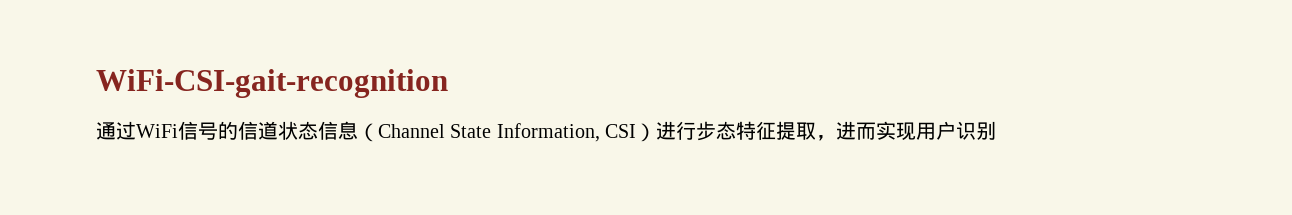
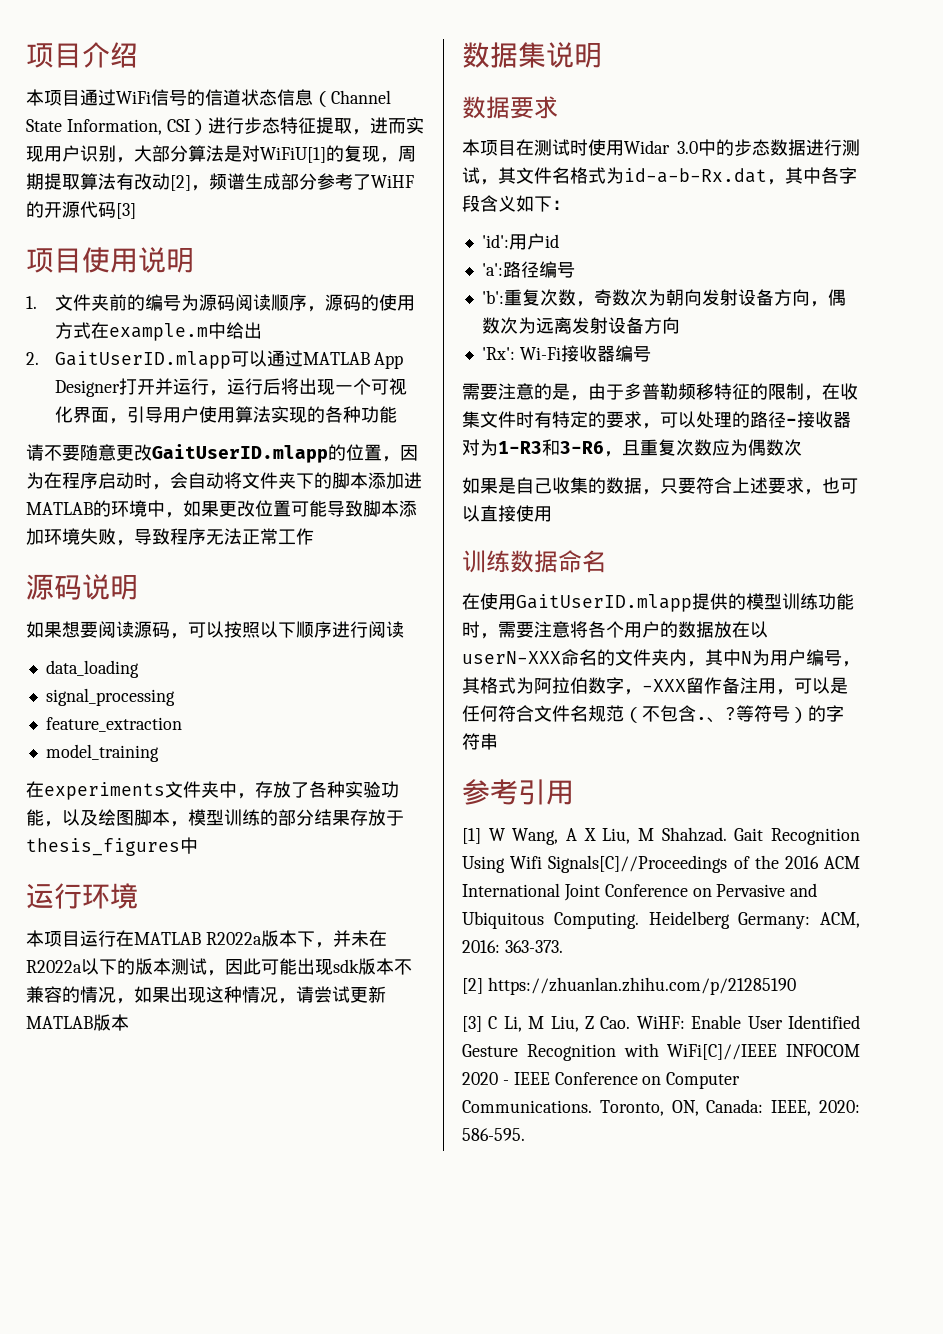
[96,69,448,98] WiFi-CSI-gait-recognition // -> [26,42,138,68] [26,89,80,106] 项目介绍 // 本项目
(997, 130) none -> [116,145,416,163] [26,173,414,191] [26,201,136,219] [26,247,194,273] [26,294,415,312] [54,322,262,341] [26,350,404,369] [54,378,407,397] [54,406,397,424] [26,444,418,463] [26,472,422,490] [26,500,417,518] [26,528,314,546] [26,574,138,600] [26,621,404,639] [45,660,139,678] [45,688,175,706] [45,717,182,732] [45,744,159,762] [26,781,399,800] [26,809,404,827] [26,837,198,856] [26,883,138,909] [26,930,387,948] [26,958,412,976] [26,986,386,1004] [26,1014,129,1031] [462,42,602,68] [462,96,558,119] [462,139,860,156] [462,167,857,185] [462,195,570,212] [481,233,559,250] [481,261,575,278] [481,289,846,307] [481,317,680,334] [481,345,651,362] [462,383,858,401] [462,411,851,429] [462,439,802,457] [462,477,858,495] [462,505,552,522] [462,550,606,573] [462,593,854,612] [462,621,768,639] [462,649,860,667] [462,677,848,695] [462,705,844,723] [462,733,498,750] [462,779,574,805] [462,827,860,845] [462,855,860,873] [462,883,818,901] [462,911,860,929] [462,940,563,953] [462,977,796,995] [462,1015,860,1032] [462,1043,860,1061] [462,1072,741,1089] [462,1099,860,1116] [462,1128,525,1141] ，大部分算法是对WiFiU[1]的复现，周期提取算法有改动[2]，频谱生成部分参考了WiHF的开源代码[3] // 项目使用说明 // 1.文件夹前的编号为源码阅读顺序，源码的使用方式在example.m中给出 // 2. GaitUserID.mlapp可以通过MATLAB App Designer打开并运行，运行后将出现一个可视化界面，引导用户使用算法实现的各种功能 // 请不要随意更改GaitUserID.mlapp的位置，因为在程序启动时，会自动将文件夹下的脚本添加进MATLAB的环境中，如果更改位置可能导致脚本添加环境失败，导致程序无法正常工作 // 源码说明 // 如果想要阅读源码，可以按照以下顺序进行阅读 // data_loading // signal_processing // feature_extraction // model_training // 在experiments文件夹中，存放了各种实验功能，以及绘图脚本，模型训练的部分结果存放于thesis_figures中 // 运行环境 // 本项目运行在MATLAB R2022a版本下，并未在R2022a以下的版本测试，因此可能出现sdk版本不兼容的情况，如果出现这种情况，请尝试更新MATLAB版本 // 数据集说明 // 数据要求 // 本项目在测试时使用Widar 3.0中的步态数据进行测试，其文件名格式为id-a-b-Rx.dat，其中各字段含义如下： // 'id':用户id // 'a':路径编号 // 'b':重复次数，奇数次为朝向发射设备方向，偶数次为远离发射设备方向 // 'Rx': Wi-Fi接收器编号 // 需要注意的是，由于多普勒频移特征的限制，在收集文件时有特定的要求，可以处理的路径-接收器对为1-R3和3-R6，且重复次数应为偶数次 // 如果是自己收集的数据，只要符合上述要求，也可以直接使用 // 训练数据命名 // 在使用GaitUserID.mlapp提供的模型训练功能时，需要注意将各个用户的数据放在以userN-XXX命名的文件夹内，其中N为用户编号，其格式为阿拉伯数字，-XXX留作备注用，可以是任何符合文件名规范（不包含.、?等符号）的字符串 // 参考引用 // [1] W Wang, A X Liu, M Shahzad. Gait Recognition Using Wifi Signals[C]//Proceedings of the 2016 ACM International Joint Conference on Pervasive and Ubiquitous Computing. Heidelberg Germany: ACM, 2016: 363-373. // [2] https://zhuanlan.zhihu.com/p/21285190 // [3] C Li, M Liu, Z Cao. WiHF: Enable User Identified Gesture Recognition with WiFi[C]//IEEE INFOCOM 2020 - IEEE Conference on Computer Communications. Toronto, ON, Canada: IEEE, 2020: 586-595.

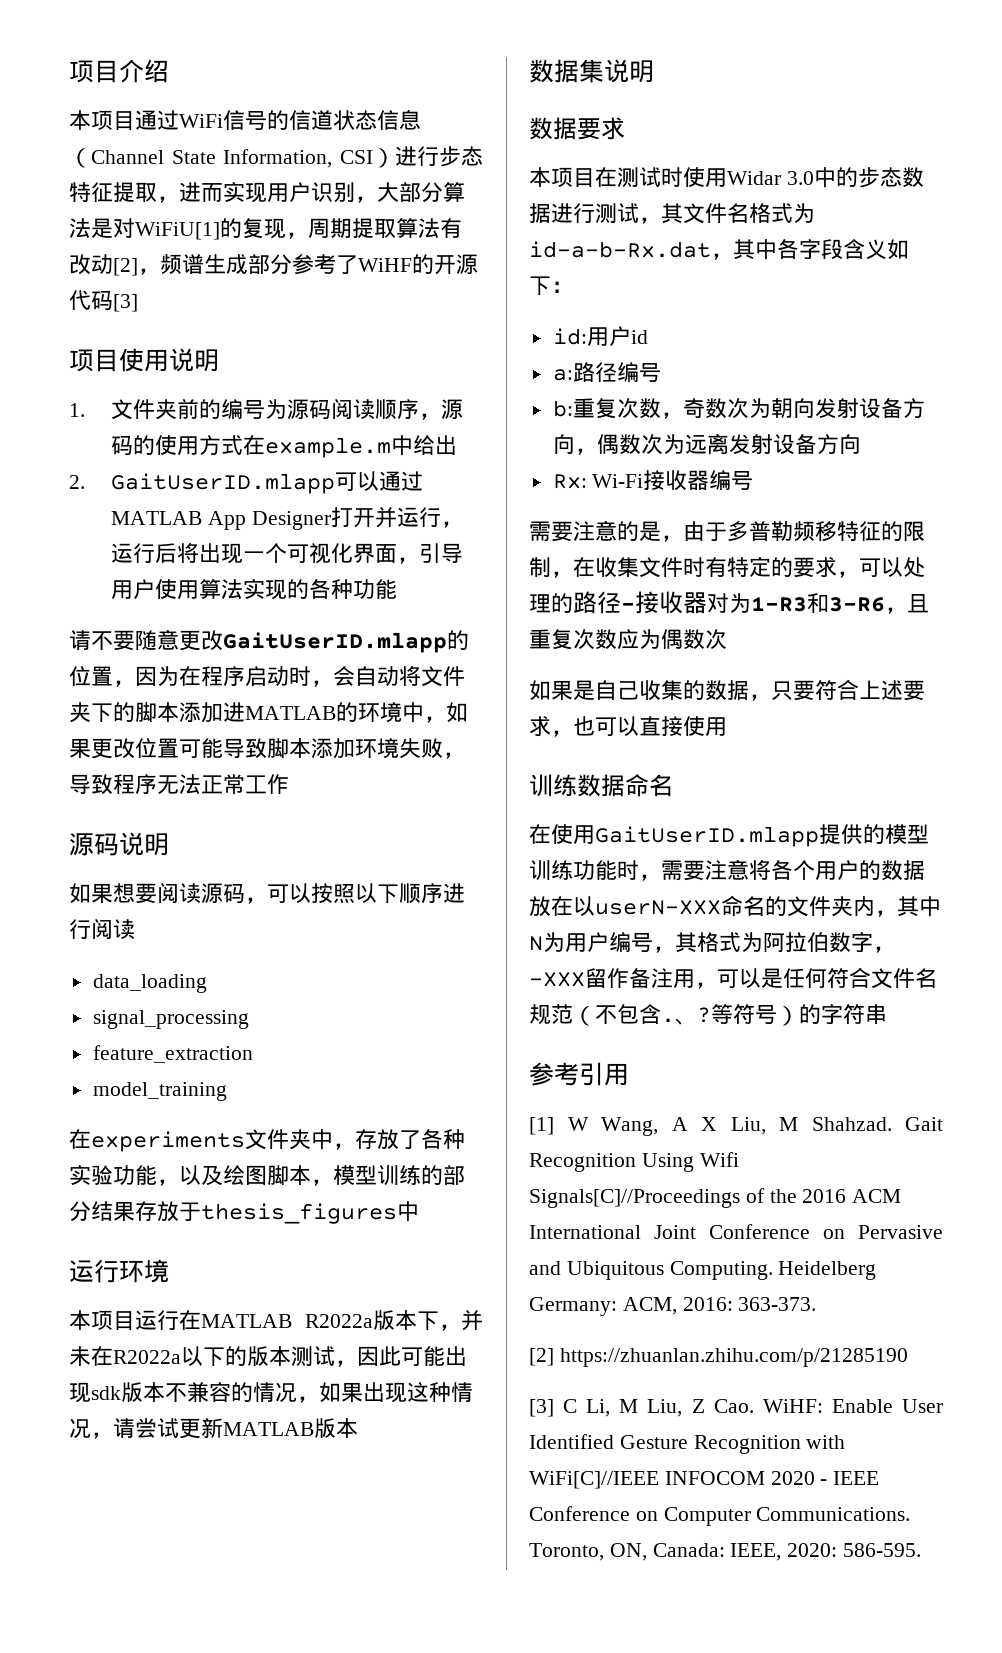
[481,234,509,248] 'id': -> [552,328,587,345] id:
[481,263,503,276] 'a': -> [552,369,573,381] a:
[481,290,504,304] 'b': -> [552,400,573,417] b:
[481,347,515,360] 'Rx': -> [552,474,587,489] Rx:

